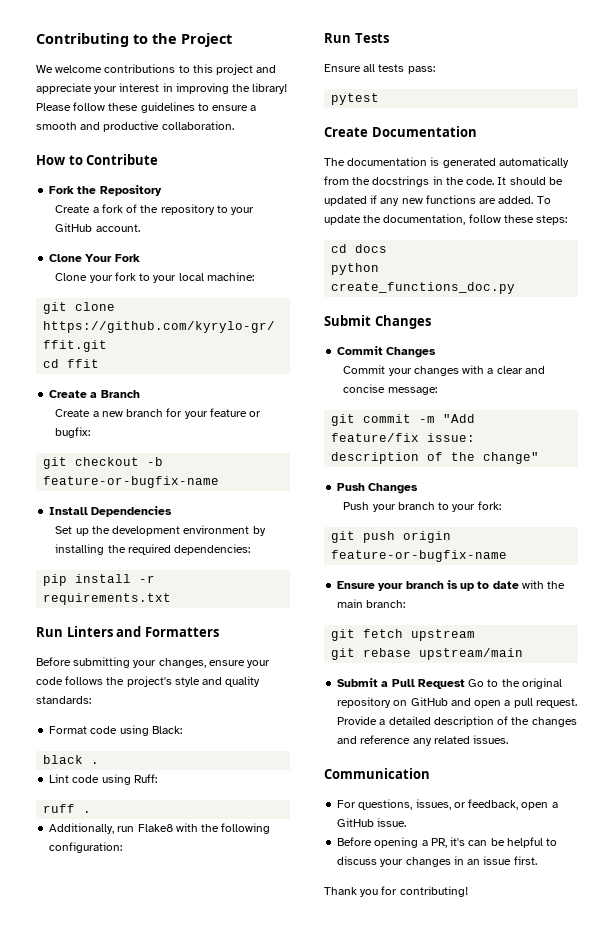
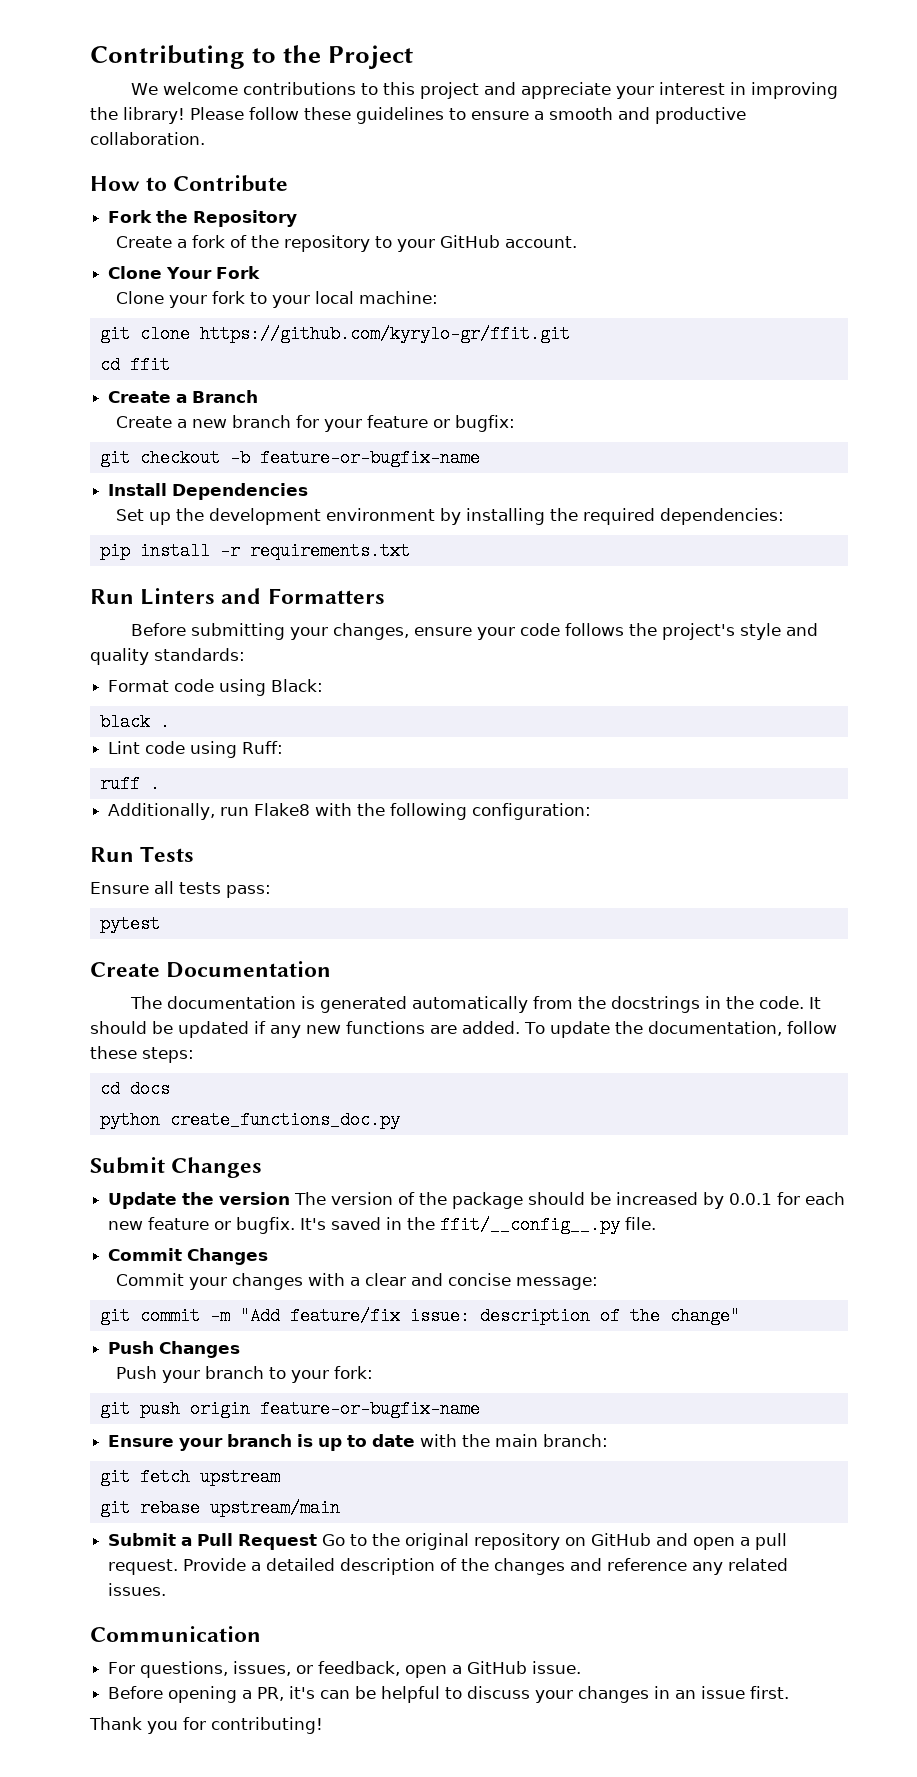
(431, 322) none -> [108,1192,846,1209] [108,1216,657,1234] // Update the version The version of the package should be increased by 0.0.1 for each new feature or bugfix. It's saved in the ffit/__config__.py file.

